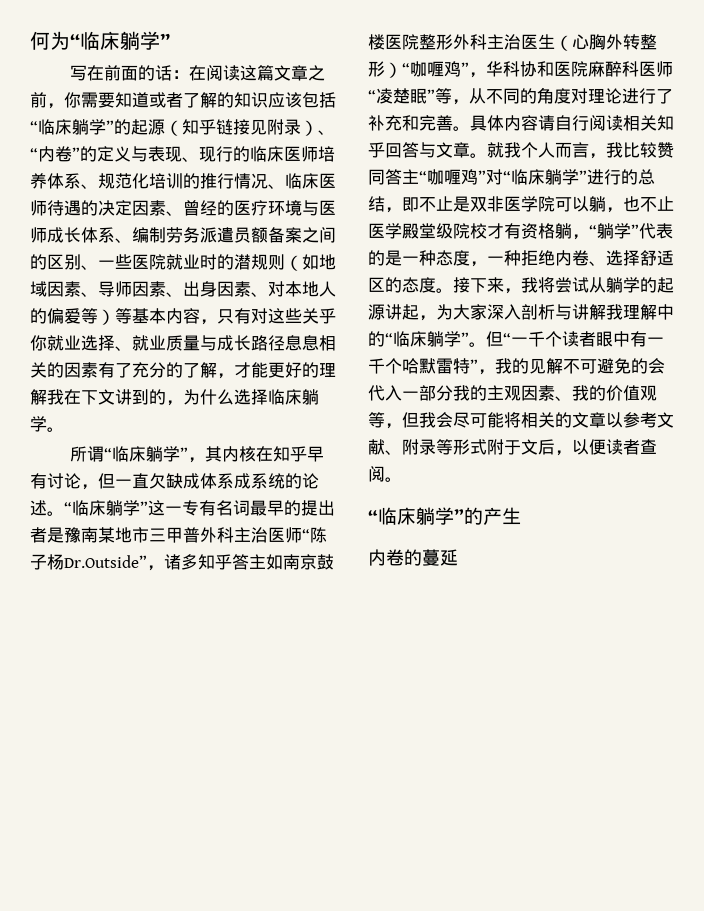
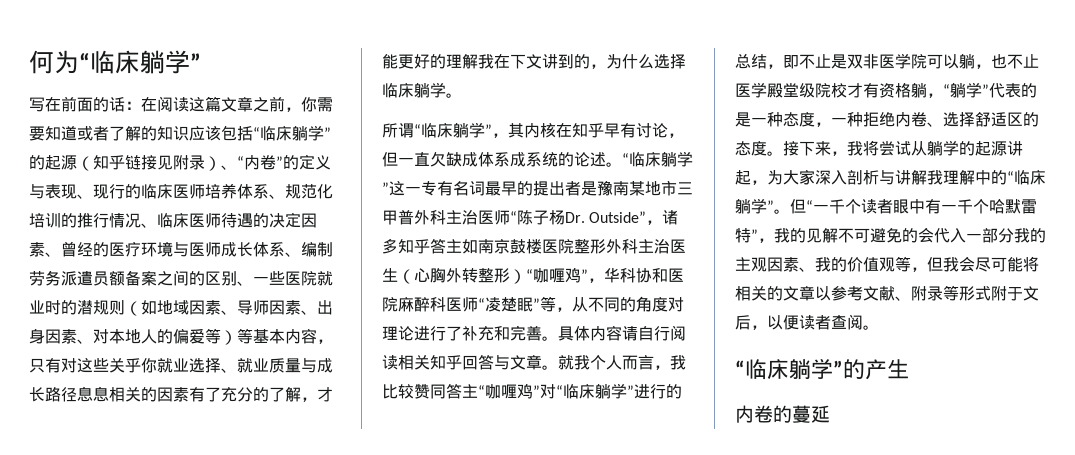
[64,555,147,568] Dr.Outside” -> [565,211,647,223] Dr. Outside”

